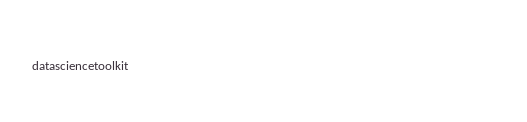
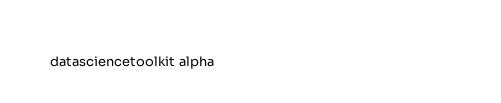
(129, 65) none -> [178,56,214,69] alpha

